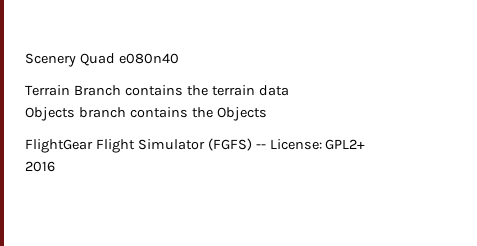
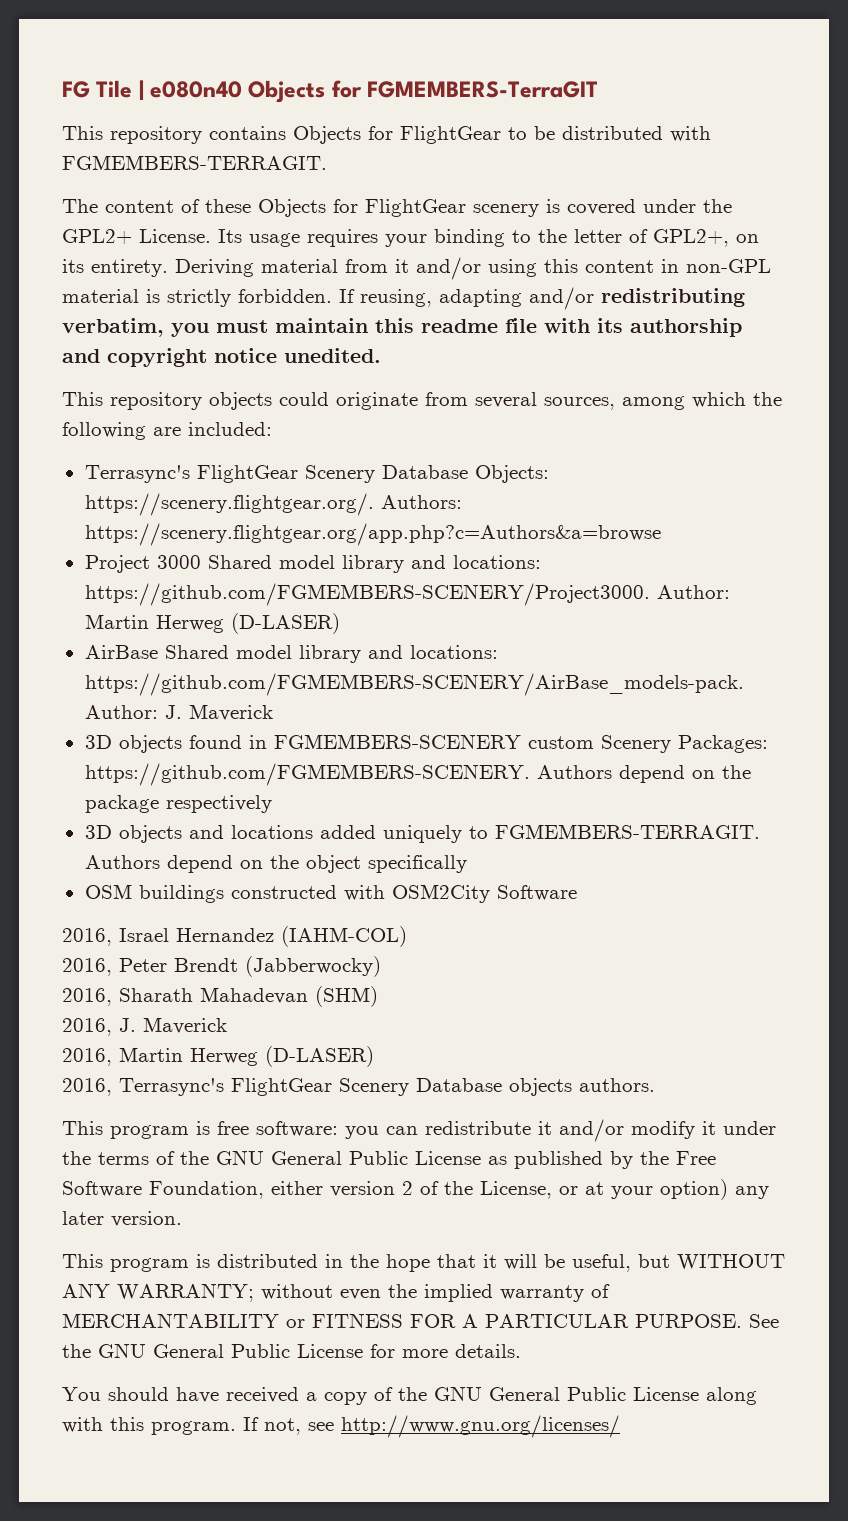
[25,53,179,67] [25,85,289,96] [25,107,267,121] [25,138,366,153] [25,161,55,172] Scenery Quad e080n40 // Terrain Branch contains the terrain data // Objects branch contains the Objects // FlightGear Flight Simulator (FGFS) -- License: GPL2+ // 2016 -> [62,80,599,103] [62,126,711,144] [62,155,327,170] [62,199,732,217] [62,229,759,247] [62,257,771,280] [62,287,745,310] [62,318,742,337] [62,348,381,367] [62,392,782,410] [62,422,272,440] [84,465,549,483] [84,493,462,516] [84,523,661,546] [84,555,541,573] [84,583,730,606] [84,613,340,634] [84,645,498,663] [84,673,744,696] [84,704,273,721] [84,734,768,753] [84,763,751,786] [84,795,272,813] [84,824,760,843] [84,855,467,873] [84,884,577,903] [62,926,407,947] [62,956,381,977] [62,986,378,1007] [62,1017,227,1036] [62,1046,374,1067] [62,1078,655,1096] [62,1119,776,1142] [62,1150,716,1169] [62,1179,769,1200] [62,1211,182,1227] [62,1254,785,1272] [62,1283,610,1302] [62,1313,779,1328] [62,1343,521,1358] [62,1386,757,1405] [62,1415,620,1438] FG Tile | e080n40 Objects for FGMEMBERS-TerraGIT // This repository contains Objects for FlightGear to be distributed with FGMEMBERS-TERRAGIT. // The content of these Objects for FlightGear scenery is covered under the GPL2+ License. Its usage requires your binding to the letter of GPL2+, on its entirety. Deriving material from it and/or using this content in non-GPL material is strictly forbidden. If reusing, adapting and/or redistributing verbatim, you must maintain this readme file with its authorship and copyright notice unedited. // This repository objects could originate from several sources, among which the following are included: // Terrasync's FlightGear Scenery Database Objects: https://scenery.flightgear.org/. Authors: https://scenery.flightgear.org/app.php?c=Authors&a=browse // Project 3000 Shared model library and locations: https://github.com/FGMEMBERS-SCENERY/Project3000. Author: Martin Herweg (D-LASER) // AirBase Shared model library and locations: https://github.com/FGMEMBERS-SCENERY/AirBase_models-pack. Author: J. Maverick // 3D objects found in FGMEMBERS-SCENERY custom Scenery Packages: https://github.com/FGMEMBERS-SCENERY. Authors depend on the package respectively // 3D objects and locations added uniquely to FGMEMBERS-TERRAGIT. Authors depend on the object specifically // OSM buildings constructed with OSM2City Software // 2016, Israel Hernandez (IAHM-COL) // 2016, Peter Brendt (Jabberwocky) // 2016, Sharath Mahadevan (SHM) // 2016, J. Maverick // 2016, Martin Herweg (D-LASER) // 2016, Terrasync's FlightGear Scenery Database objects authors. // This program is free software: you can redistribute it and/or modify it under the terms of the GNU General Public License as published by the Free Software Foundation, either version 2 of the License, or at your option) any later version. // This program is distributed in the hope that it will be useful, but WITHOUT ANY WARRANTY; without even the implied warranty of MERCHANTABILITY or FITNESS FOR A PARTICULAR PURPOSE. See the GNU General Public License for more details. // You should have received a copy of the GNU General Public License along with this program. If not, see http://www.gnu.org/licenses/

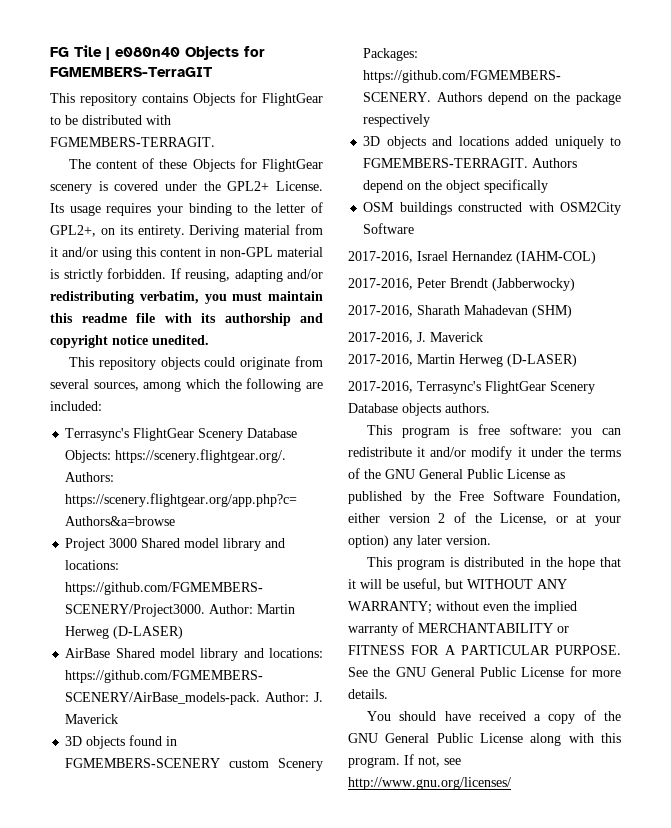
[62,928,112,946] 2016, -> [348,251,413,263] 2017-2016,
[62,958,112,976] 2016, -> [348,278,413,290] 2017-2016,
[62,988,112,1006] 2016, -> [348,305,413,317] 2017-2016,
[62,1017,227,1036] [62,1046,374,1067] [62,1078,112,1096] 2016, J. Maverick // 2016, Martin Herweg (D-LASER) // 2016, -> [348,332,483,344] [348,354,577,367] [348,381,413,393] 2017-2016, J. Maverick // 2017-2016, Martin Herweg (D-LASER) // 2017-2016,

